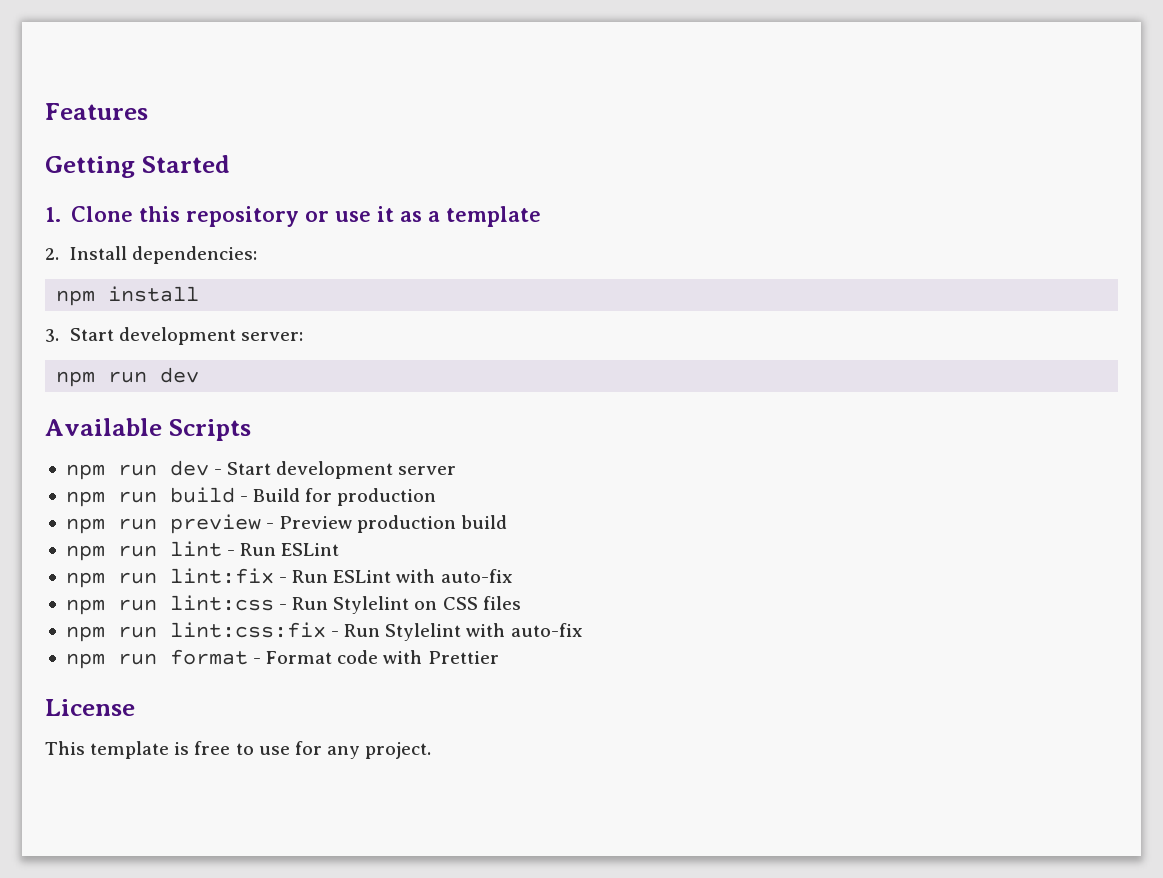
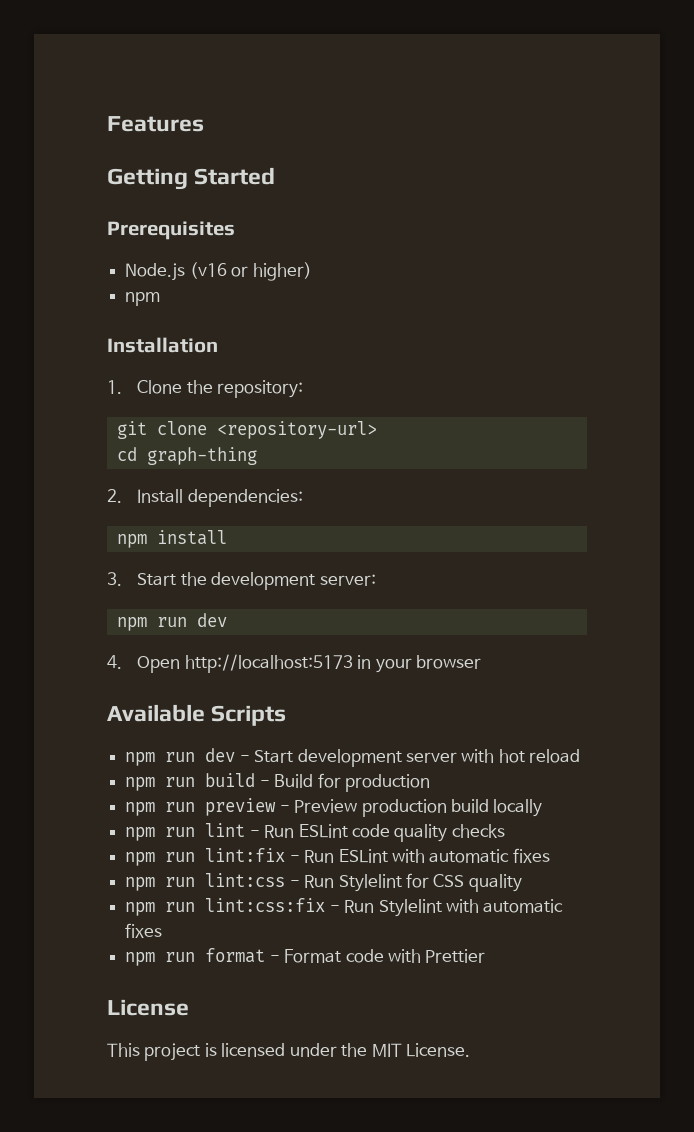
[45,206,541,227] 1. Clone this repository or use it as a template -> [107,221,235,240] [125,262,312,281] [125,292,161,306] [107,337,218,353] [107,380,304,398] [116,421,377,439] [116,447,257,465] Prerequisites // Node.js (v16 or higher) // npm // Installation // 1. Clone the repository: // git clone <repository-url> // cd graph-thing
(114, 334) none -> [180,572,207,586] the
(200, 375) none -> [107,654,482,673] // 4. Open http://localhost:5173 in your browser
(457, 470) none -> [461,749,581,763] with hot reload
(508, 522) none -> [493,799,543,817] locally
(340, 549) none -> [351,824,505,842] code quality checks
[440,569,513,583] auto-fix -> [429,848,550,863] automatic fixes
[414,596,521,610] on CSS files -> [405,873,522,892] for CSS quality
[510,623,583,637] auto-fix -> [483,899,564,913] [125,923,163,938] automatic fixes
[90,741,432,759] template is free to use for any project. -> [144,1043,471,1061] project is licensed under the MIT License.

